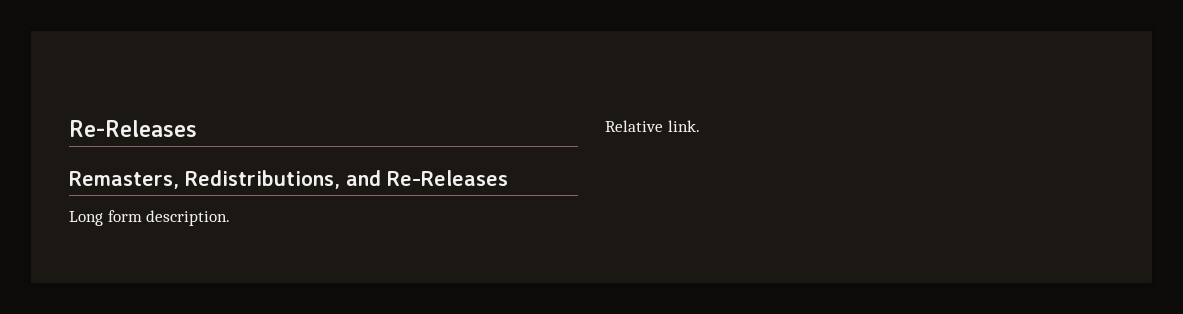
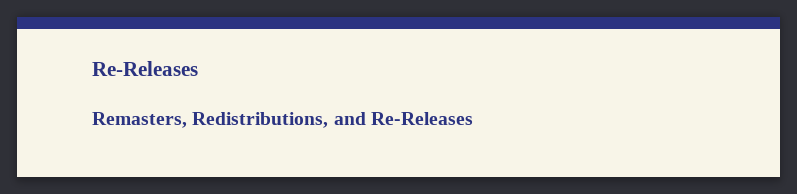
[69,210,231,226] [605,120,700,132] // Long form description. // Relative link. -> (473, 118) none

